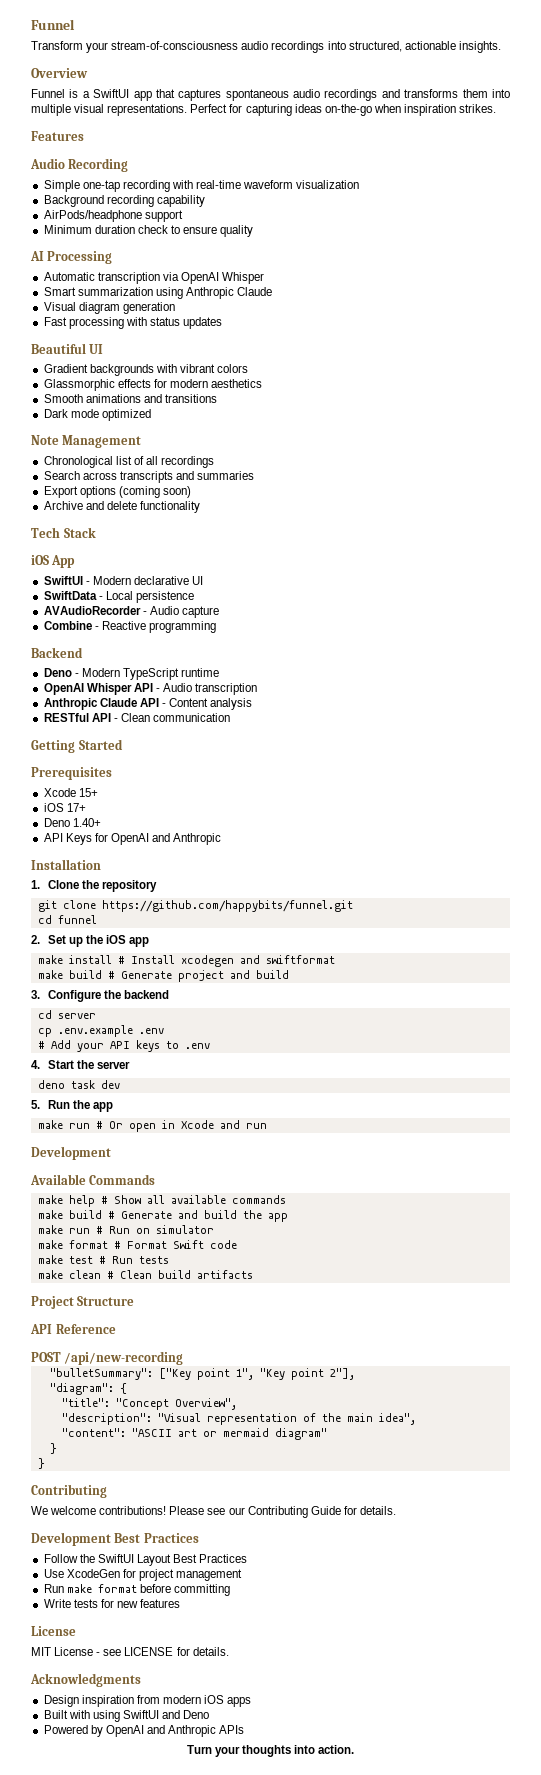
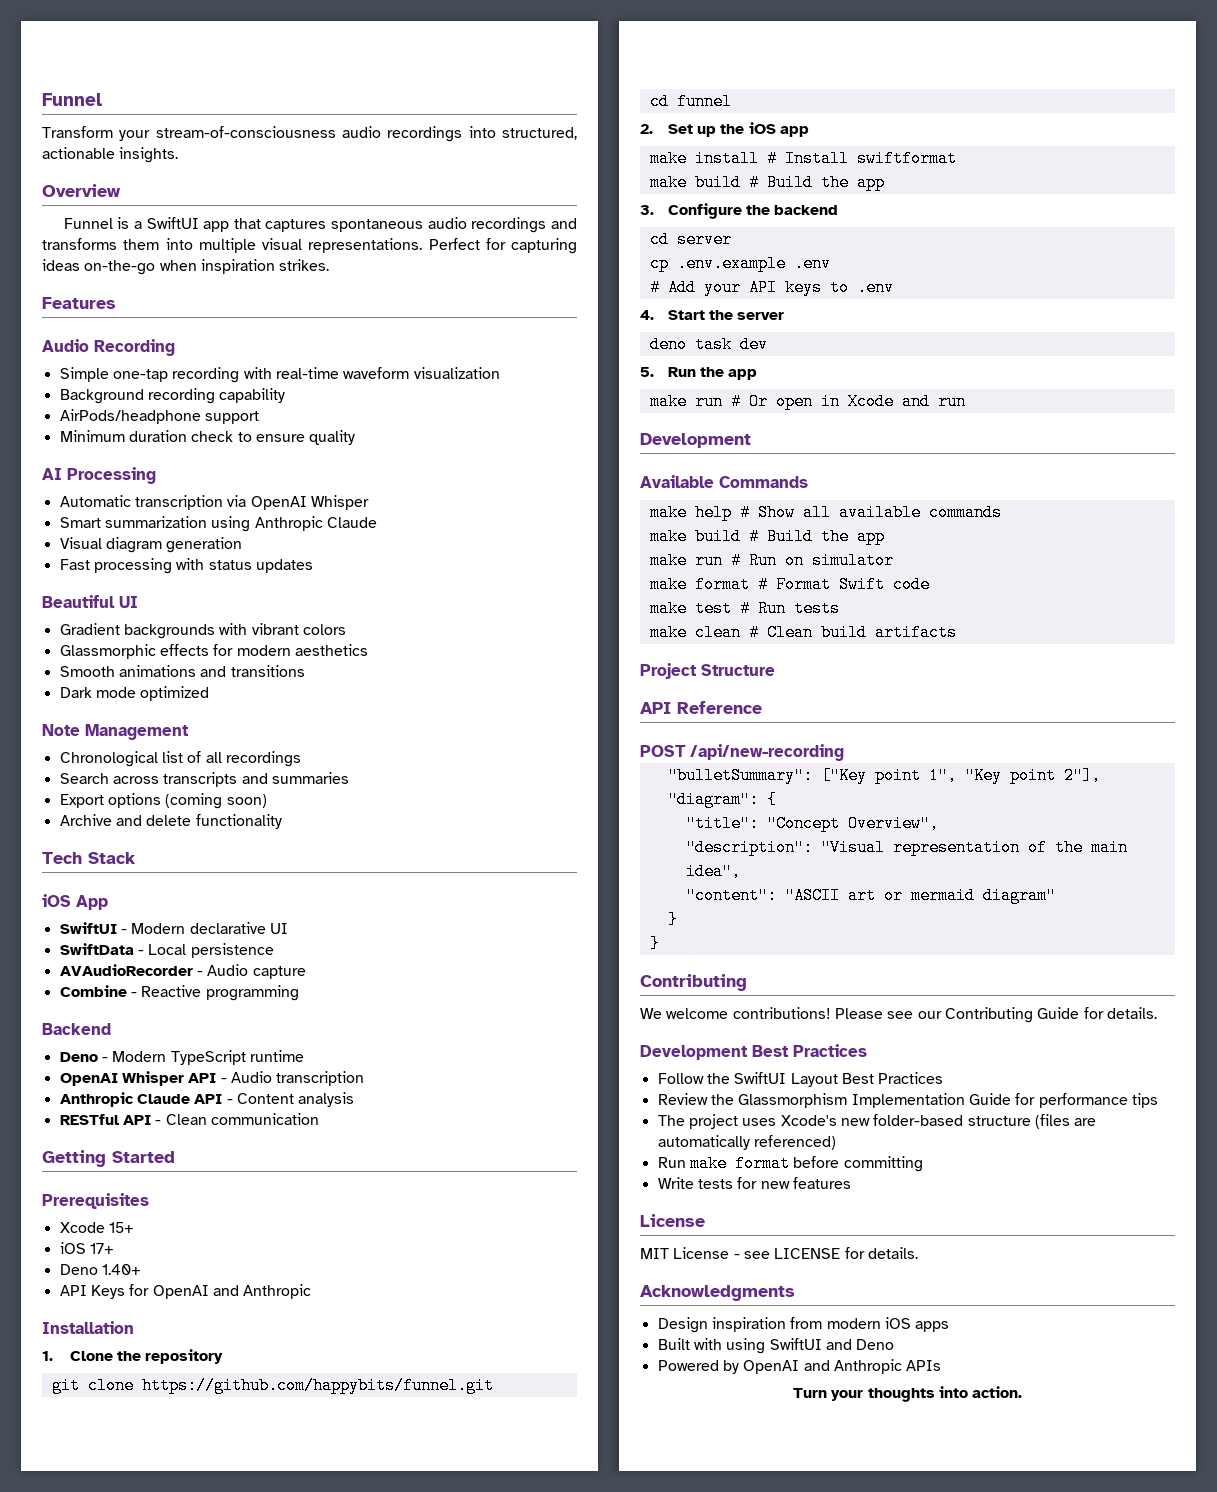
[180,955,260,967] xcodegen and -> (849, 158) none
[120,970,289,982] Generate project and build -> [766,174,885,191] Build the app
[120,1210,237,1219] Generate and build -> [766,528,813,545] Build
[43,1569,243,1581] Use XcodeGen for project management -> [657,1093,1158,1108] [657,1114,1097,1129] [657,1135,836,1150] Review the Glassmorphism Implementation Guide for performance tips // The project uses Xcode's new folder-based structure (files are automatically referenced)

